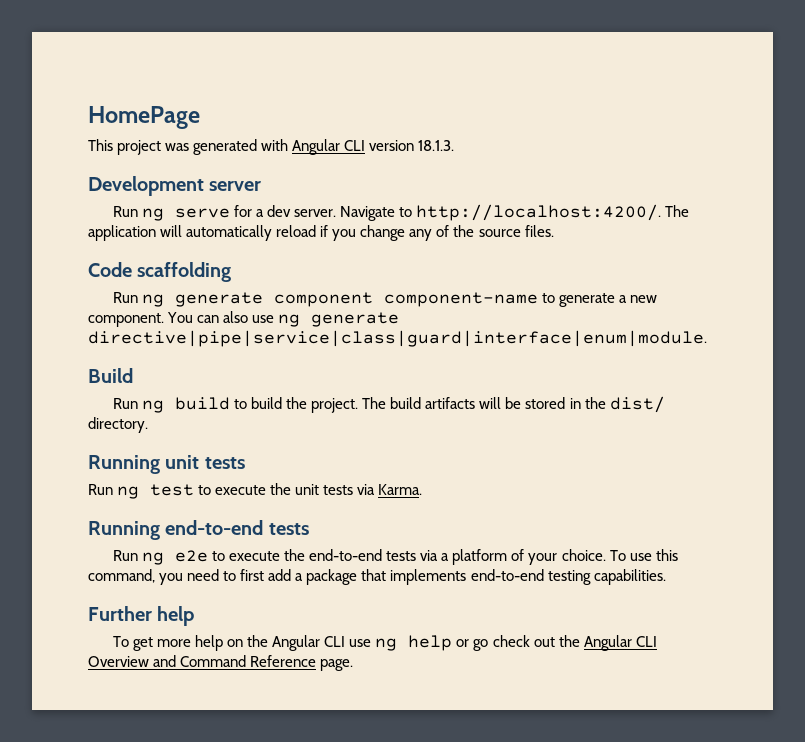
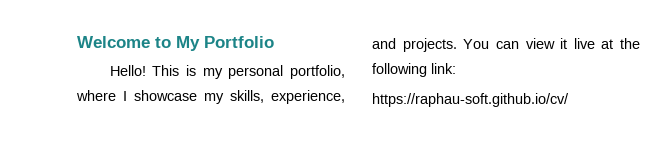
[88,106,200,129] [88,139,455,155] [88,176,262,196] [112,204,690,221] [88,225,554,241] [88,262,232,282] [112,292,658,307] [88,311,400,327] [88,330,707,347] [88,368,133,383] [112,396,665,413] [88,417,148,433] [88,455,245,474] [88,483,423,499] [88,520,309,540] [112,549,678,565] [88,569,666,585] [88,606,195,626] [112,635,657,651] [88,655,354,671] HomePage // This project was generated with Angular CLI version 18.1.3. // Development server // Run ng serve for a dev server. Navigate to http://localhost:4200/. The application will automatically reload if you change any of the source files. // Code scaffolding // Run ng generate component component-name to generate a new component. You can also use ng generate directive|pipe|service|class|guard|interface|enum|module. // Build // Run ng build to build the project. The build artifacts will be stored in the dist/ directory. // Running unit tests // Run ng test to execute the unit tests via Karma. // Running end-to-end tests // Run ng e2e to execute the end-to-end tests via a platform of your choice. To use this command, you need to first add a package that implements end-to-end testing capabilities. // Further help // To get more help on the Angular CLI use ng help or go check out the Angular CLI Overview and Command Reference page. -> [77,36,274,51] [109,65,345,79] [76,90,345,104] [372,38,640,52] [372,63,456,77] [372,93,569,107] Welcome to My Portfolio // Hello! This is my personal portfolio, where I showcase my skills, experience, and projects. You can view it live at the following link: // https://raphau-soft.github.io/cv/

